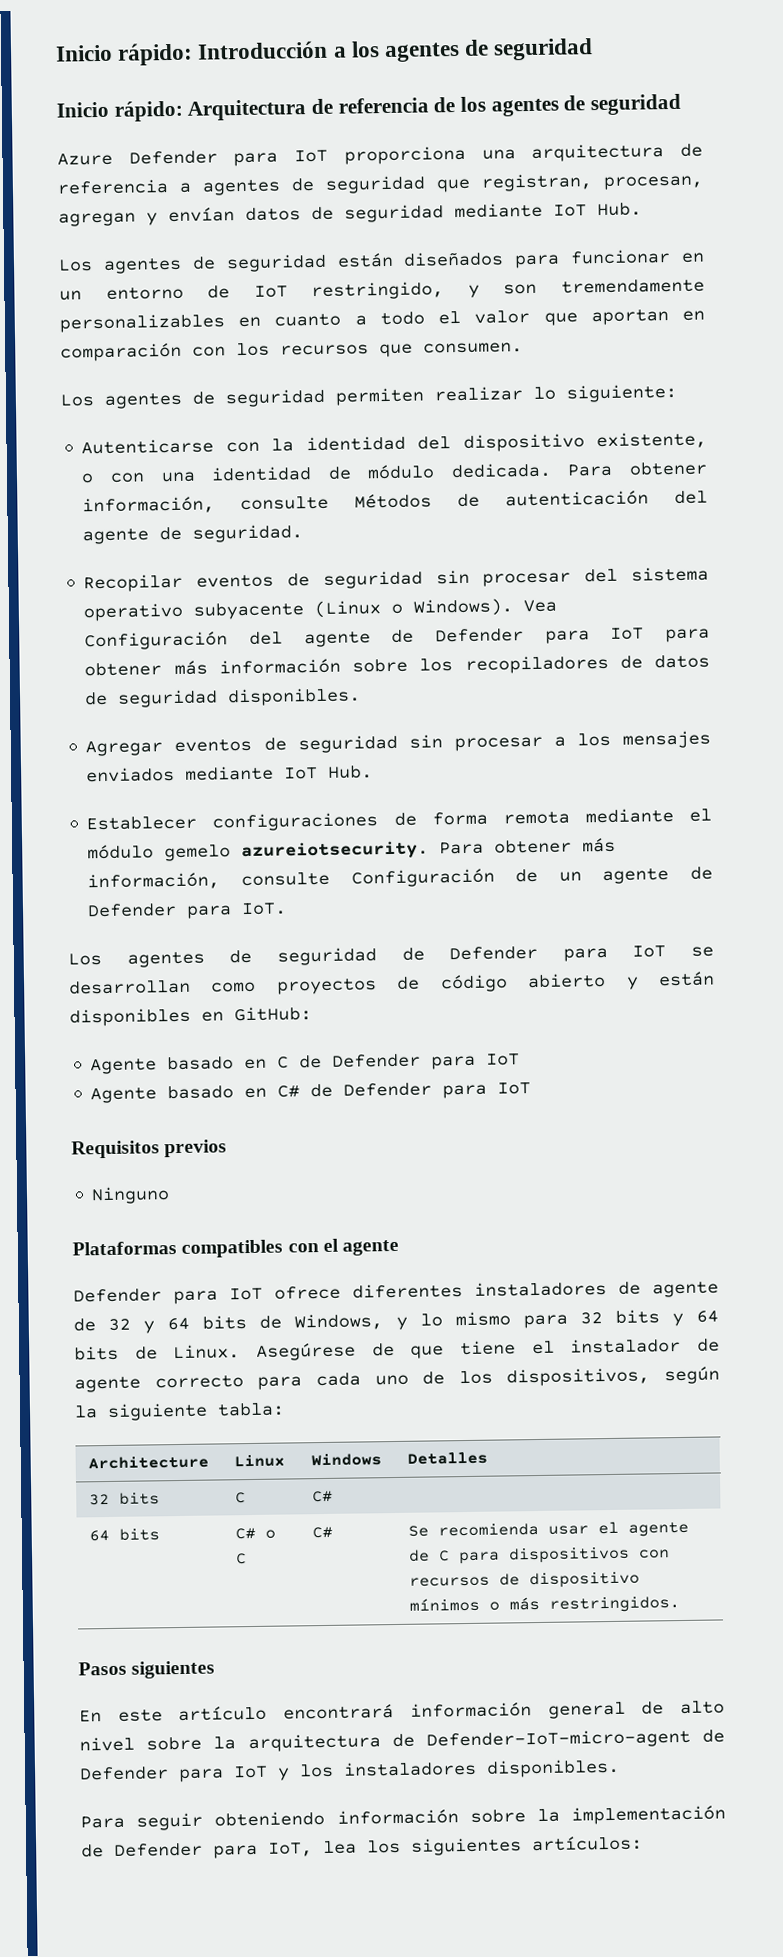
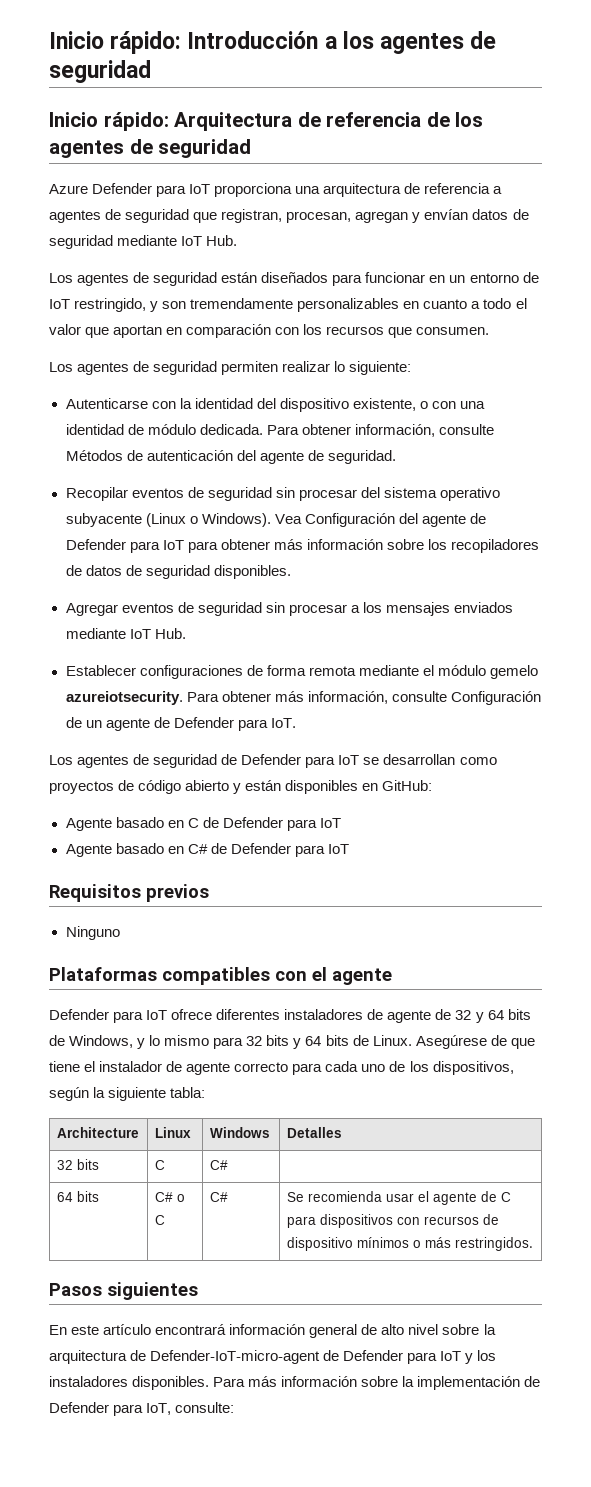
[80,1811,326,1831] // Para seguir obteniendo -> [213,1376,278,1387] Para más
[323,1835,643,1856] lea los siguientes artículos: -> [175,1402,235,1413] consulte:

